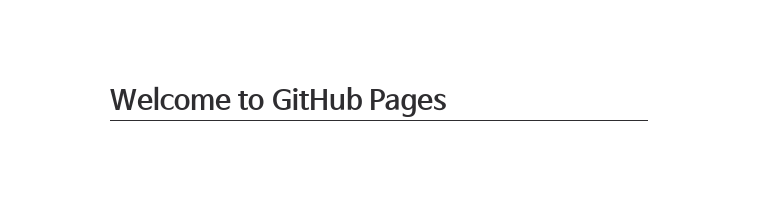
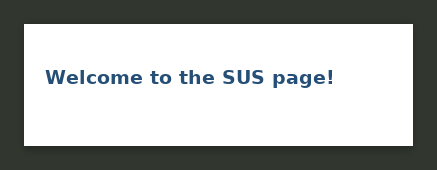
[271,87,447,117] GitHub Pages -> [179,70,335,88] the SUS page!

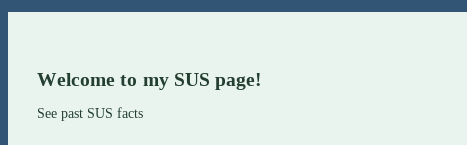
[179,70,215,84] the -> [142,77,169,90] my
(335, 79) none -> [37,107,143,121] // See past SUS facts

